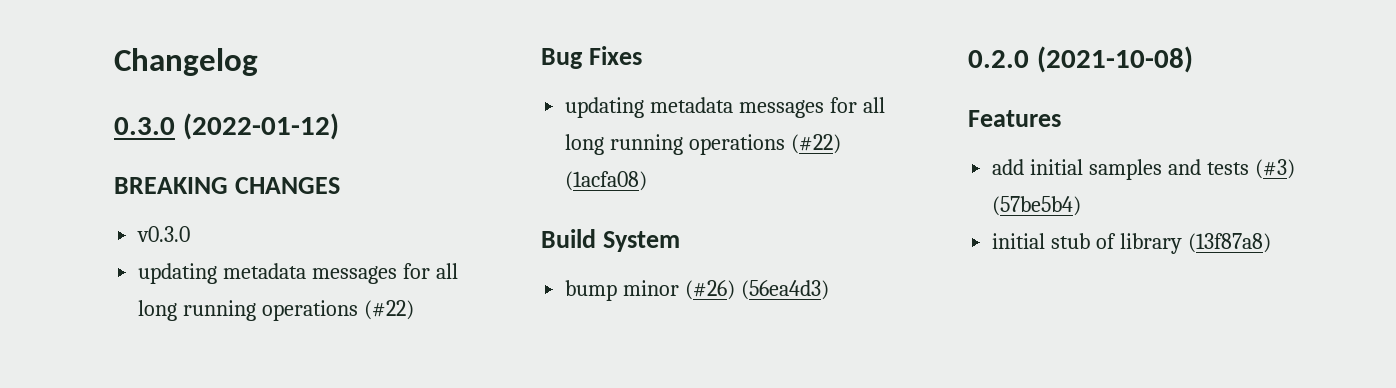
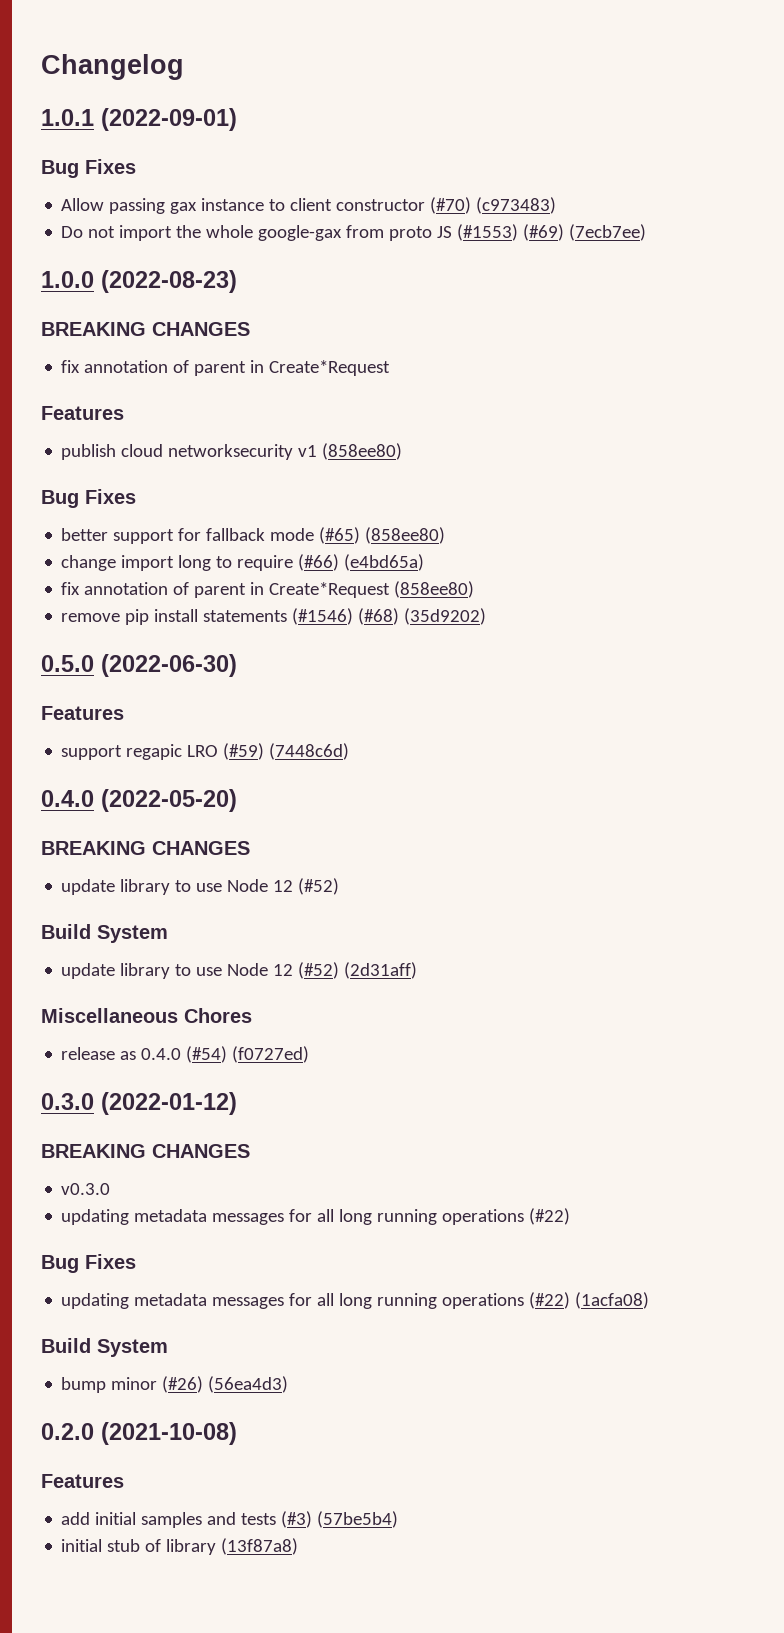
(258, 62) none -> [41,108,237,131] [41,159,136,178] [61,197,557,214] [61,224,647,241] [41,270,237,293] [41,322,250,336] [61,360,391,376] [41,406,124,420] [61,443,403,460] [41,489,136,508] [61,527,446,544] [61,554,425,571] [61,581,475,598] [61,608,487,625] [41,654,237,677] [41,706,124,720] [61,743,350,760] [41,789,237,812] [41,841,250,855] [61,878,340,895] [41,924,168,943] [61,962,418,979] [41,1008,252,1023] [61,1046,310,1063] // 1.0.1 (2022-09-01) // Bug Fixes // Allow passing gax instance to client constructor (#70) (c973483) // Do not import the whole google-gax from proto JS (#1553) (#69) (7ecb7ee) // 1.0.0 (2022-08-23) // BREAKING CHANGES // fix annotation of parent in Create*Request // Features // publish cloud networksecurity v1 (858ee80) // Bug Fixes // better support for fallback mode (#65) (858ee80) // change import long to require (#66) (e4bd65a) // fix annotation of parent in Create*Request (858ee80) // remove pip install statements (#1546) (#68) (35d9202) // 0.5.0 (2022-06-30) // Features // support regapic LRO (#59) (7448c6d) // 0.4.0 (2022-05-20) // BREAKING CHANGES // update library to use Node 12 (#52) // Build System // update library to use Node 12 (#52) (2d31aff) // Miscellaneous Chores // release as 0.4.0 (#54) (f0727ed)

